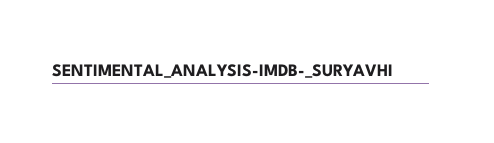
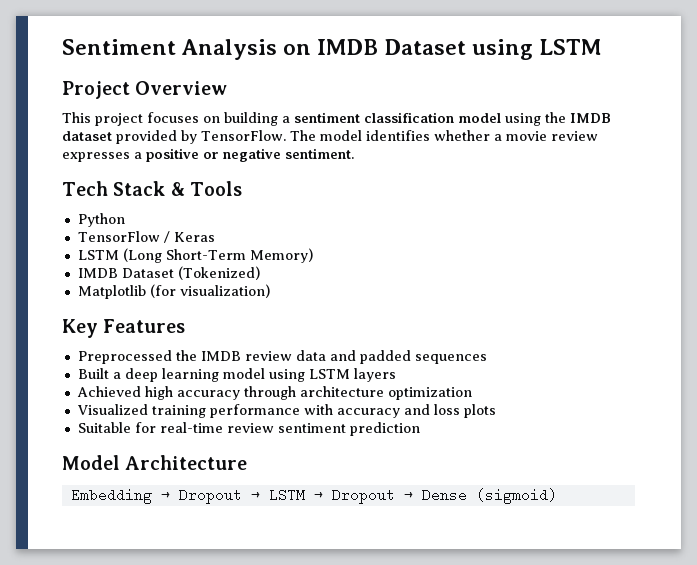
[52,64,393,78] SENTIMENTAL_ANALYSIS-IMDB-_SURYAVHI -> [62,39,602,60] [62,81,228,99] [62,112,611,126] [62,130,598,144] [62,148,354,162] [62,181,242,196] [77,213,125,227] [77,231,215,243] [77,248,313,263] [77,266,260,280] [77,284,270,299] [62,319,186,338] [77,350,487,364] [77,368,396,382] [76,386,472,400] [76,404,496,418] [77,422,420,436] [62,455,248,470] [70,488,557,504] Sentiment Analysis on IMDB Dataset using LSTM // Project Overview // This project focuses on building a sentiment classification model using the IMDB dataset provided by TensorFlow. The model identifies whether a movie review expresses a positive or negative sentiment. // Tech Stack & Tools // Python // TensorFlow / Keras // LSTM (Long Short-Term Memory) // IMDB Dataset (Tokenized) // Matplotlib (for visualization) // Key Features // Preprocessed the IMDB review data and padded sequences // Built a deep learning model using LSTM layers // Achieved high accuracy through architecture optimization // Visualized training performance with accuracy and loss plots // Suitable for real-time review sentiment prediction // Model Architecture // Embedding → Dropout → LSTM → Dropout → Dense (sigmoid)

